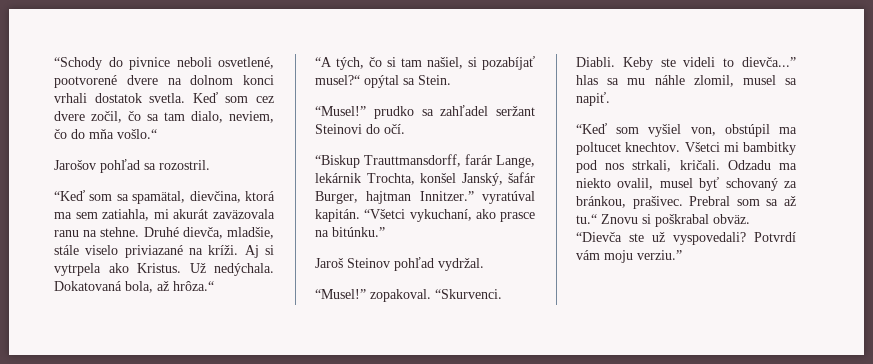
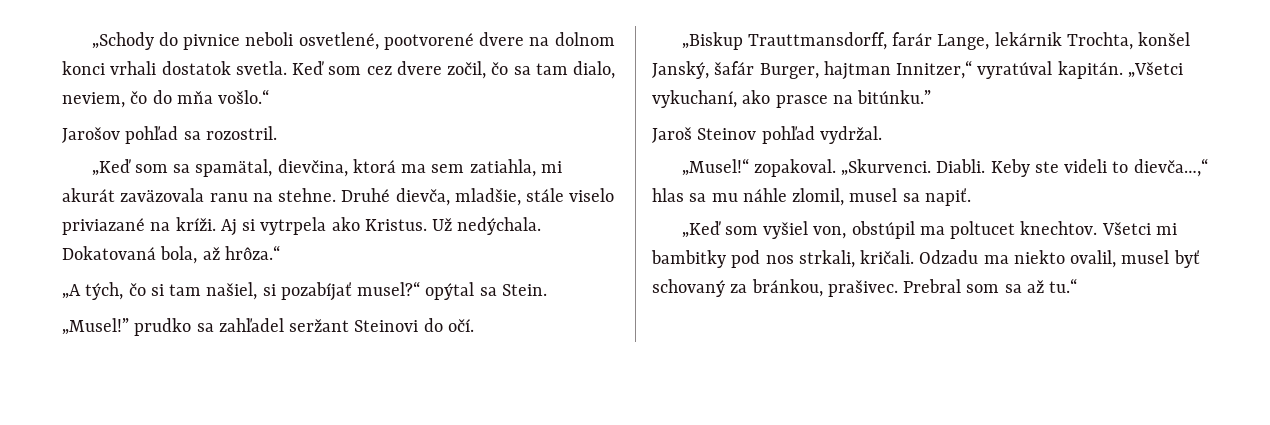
[54,57,102,70] “Schody -> [91,32,154,50] „Schody
[54,190,85,201] “Keď -> [91,159,131,176] „Keď
[315,57,332,67] “A -> [62,284,81,299] „A
[315,106,366,116] “Musel!” -> [62,318,129,335] „Musel!”
[315,155,360,168] “Biskup -> [681,32,743,50] „Biskup
[419,191,474,201] Innitzer.” -> [896,60,973,79] Innitzer,“
[364,209,406,219] “Všetci -> [1127,62,1183,78] „Všetci
[315,289,502,302] “Musel!” zopakoval. “Skurvenci. -> [681,158,932,177] „Musel!“ zopakoval. „Skurvenci.
[742,57,796,67] dievča...” -> [1133,158,1208,177] dievča…,“
[576,123,607,134] “Keď -> [681,221,721,238] „Keď
[601,214,750,227] [576,232,796,245] [576,250,682,263] Znovu si poškrabal obväz. “Dievča ste už vyspovedali? Potvrdí vám moju verziu.” -> (1078, 285) none

